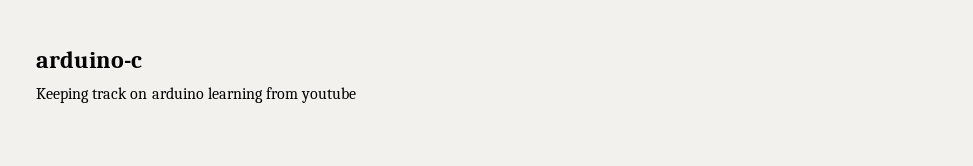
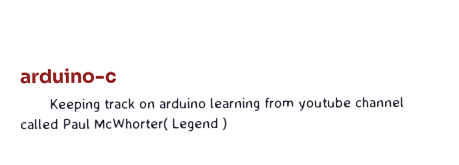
(357, 95) none -> [354,97,405,108] [20,117,228,132] channel called Paul McWhorter( Legend )

